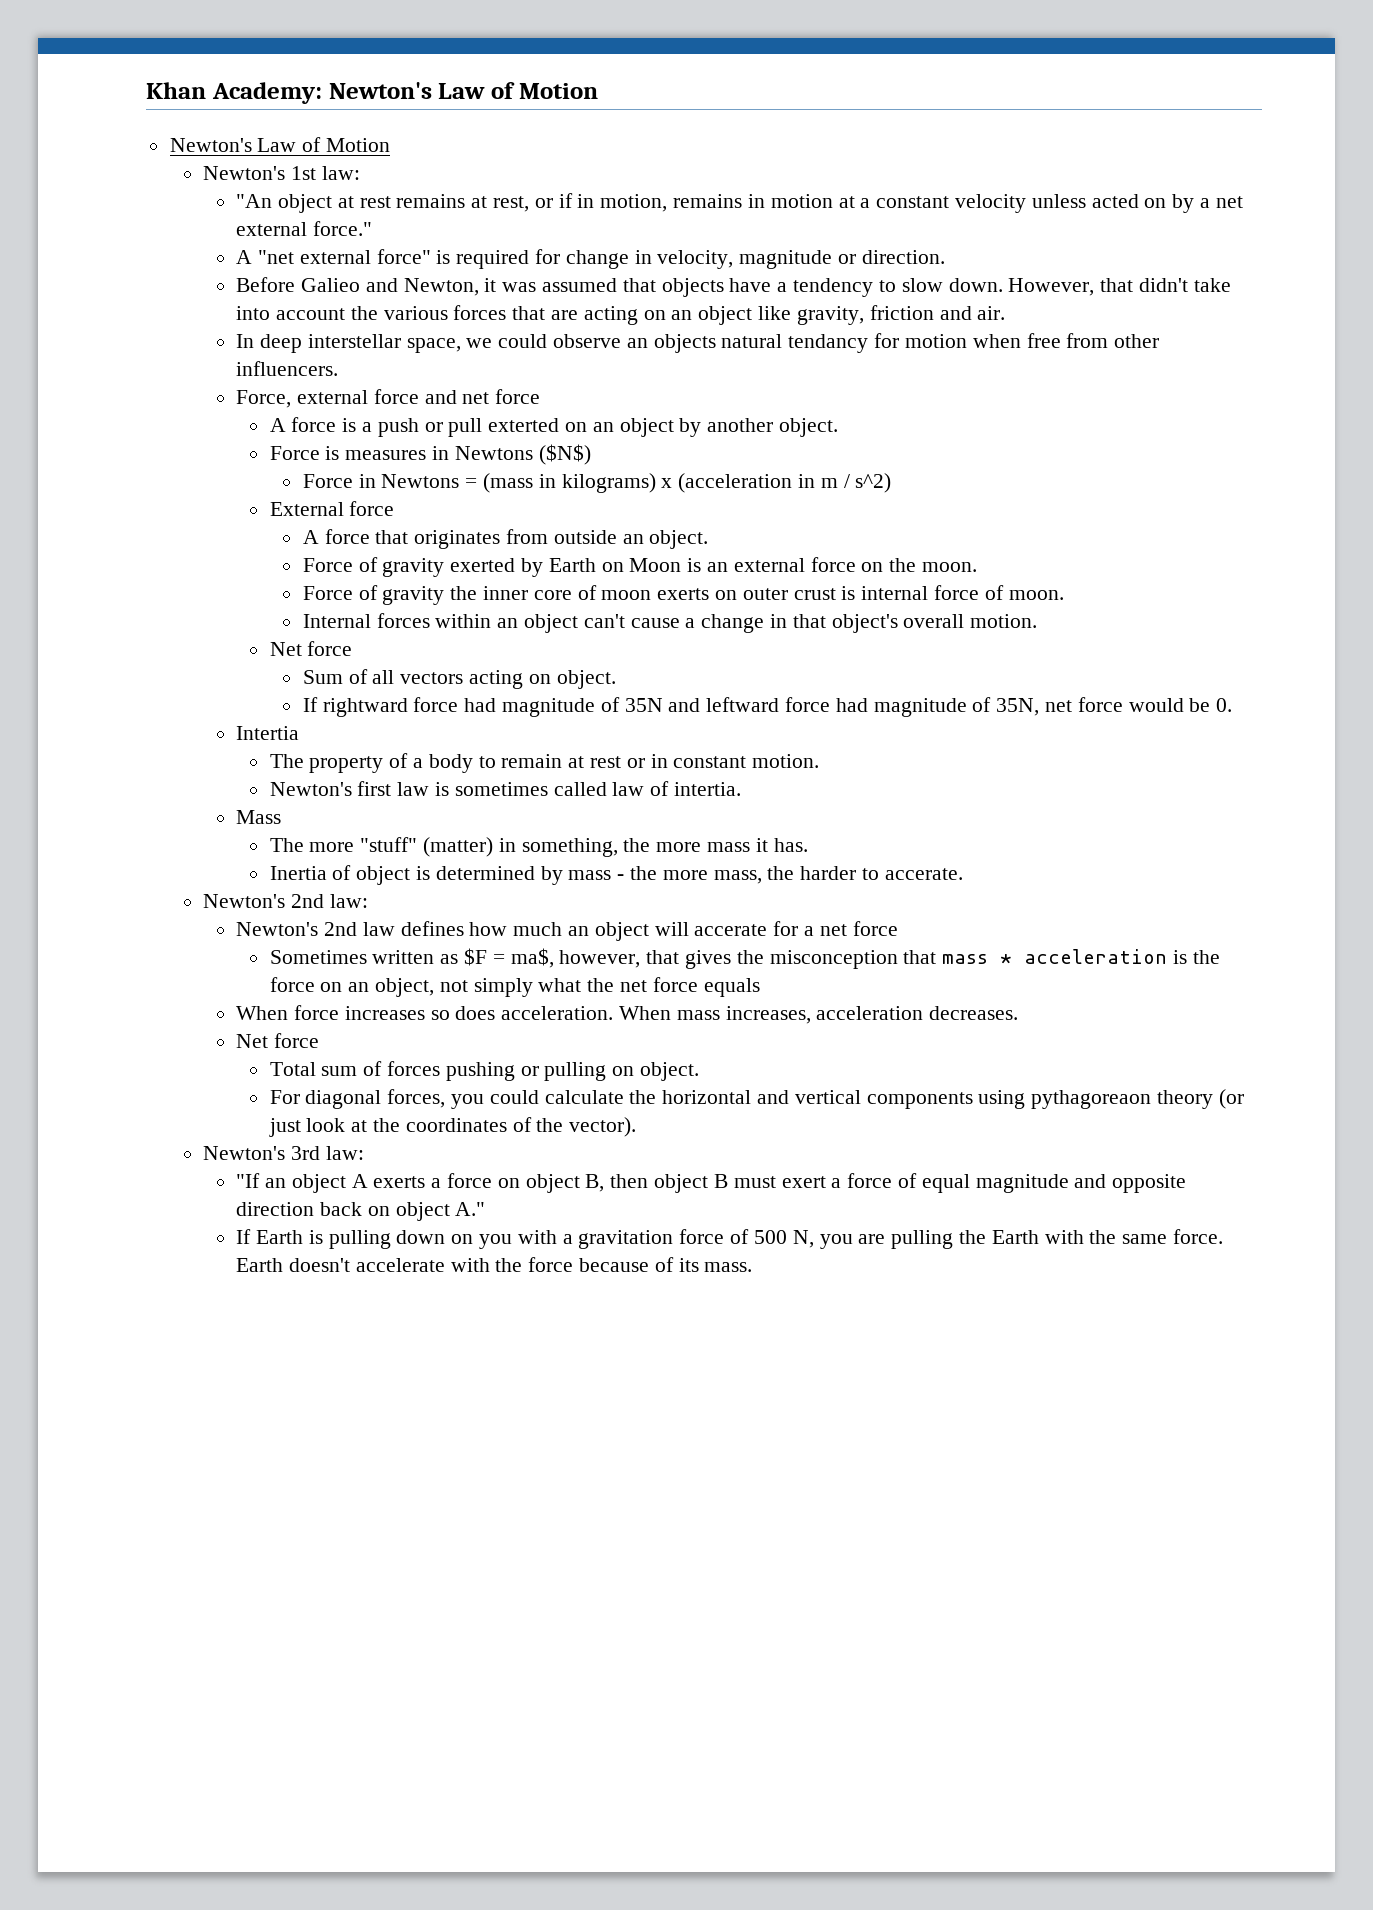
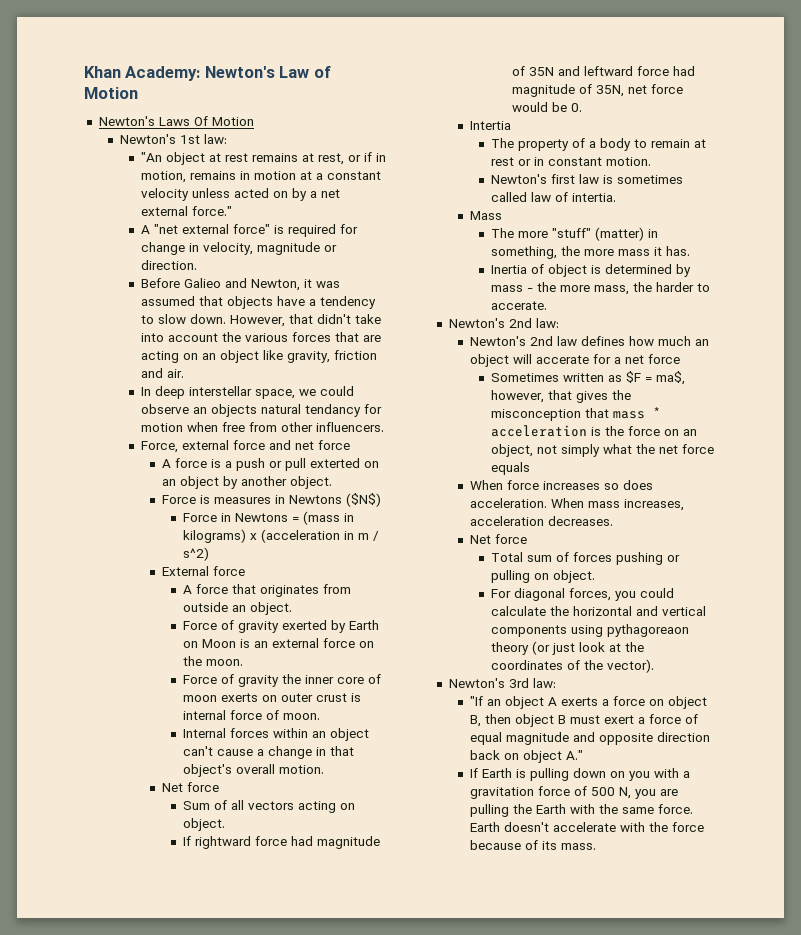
[257,137,322,152] Law of -> [158,116,208,126] Laws Of

